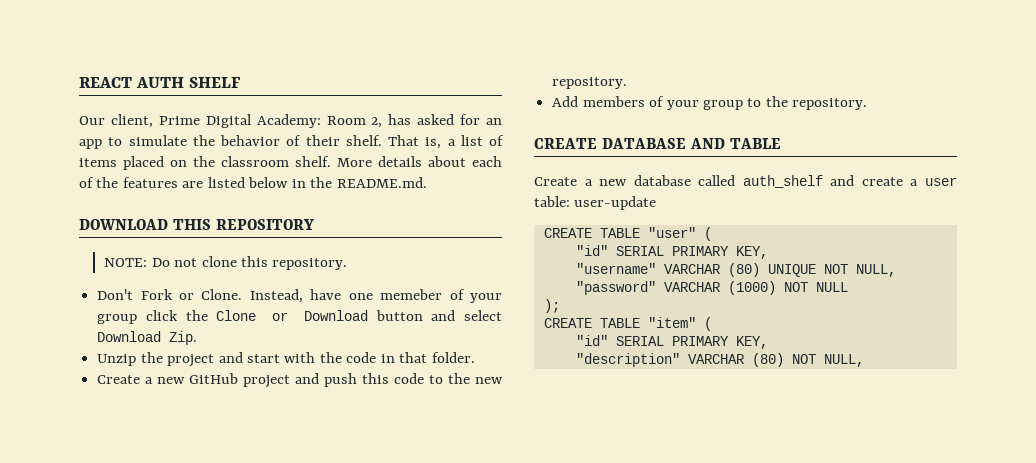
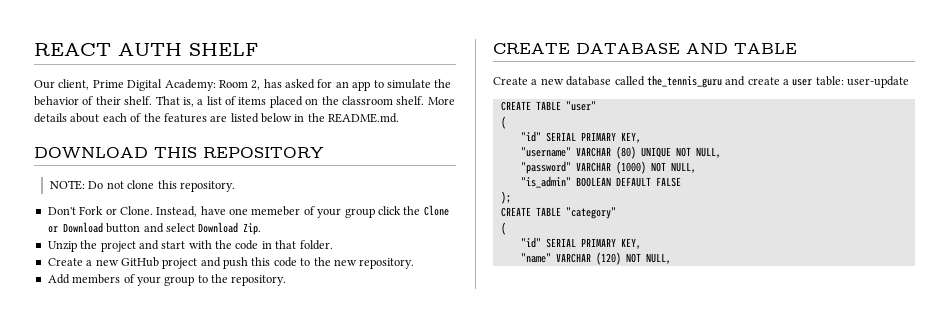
[742,175,823,188] auth_shelf -> [646,75,722,88] the_tennis_guru
(696, 232) none -> (596, 106) //
[815,282,848,292] NULL -> [670,162,696,173] [520,176,681,188] NULL, // "is_admin" BOOLEAN DEFAULT FALSE
[647,317,712,331] [575,335,768,349] [575,353,784,367] "item" ( // "id" SERIAL PRIMARY KEY, // "description" VARCHAR (80) -> [565,207,616,219] [500,222,506,235] [520,237,641,249] [520,252,621,265] "category" // ( // "id" SERIAL PRIMARY KEY, // "name" VARCHAR (120)

